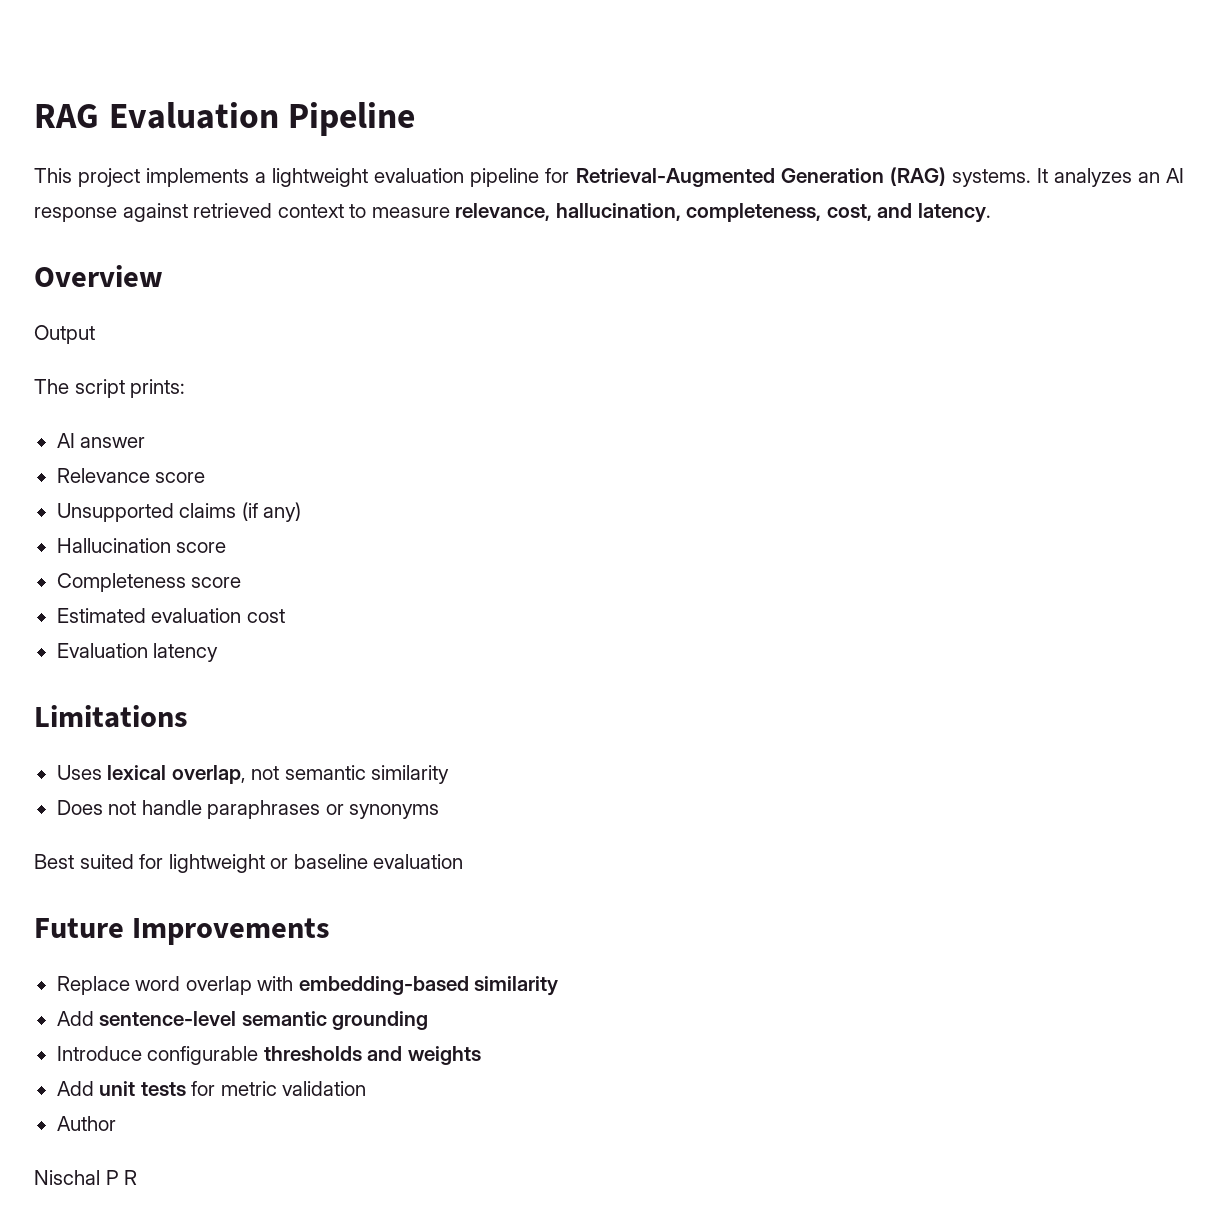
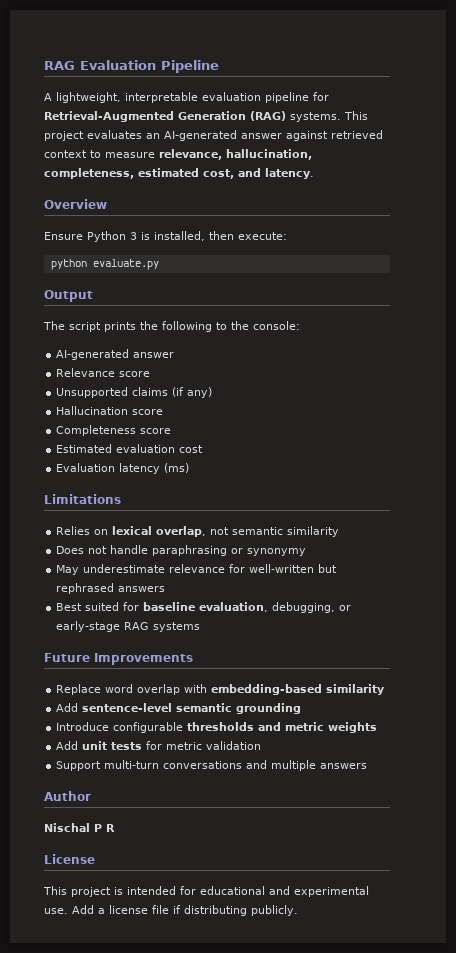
[34,168,369,187] This project implements a lightweight -> [44,92,198,103] A lightweight, interpretable
[1036,168,1185,187] [34,207,117,222] It analyzes an AI response -> [344,111,368,120] [44,130,282,141] This project evaluates an AI-generated answer
(822, 212) none -> [138,168,199,177] estimated
[34,325,95,344] [34,379,186,398] [56,433,75,448] Output // The script prints: // AI -> [44,231,287,242] [50,259,159,270] [44,290,93,302] [43,321,300,332] [56,349,130,360] Ensure Python 3 is installed, then execute: // python evaluate.py // Output // The script prints the following to the console: // AI-generated
(219, 652) none -> [164,463,190,473] (ms)
[56,765,102,780] Uses -> [56,526,109,535] Relies on
[207,800,440,819] [34,854,464,873] paraphrases or synonyms // Best suited for lightweight or baseline evaluation -> [152,545,307,556] [56,564,338,575] [56,583,166,594] [56,602,352,613] [56,621,201,632] paraphrasing or synonymy // May underestimate relevance for well-written but rephrased answers // Best suited for baseline evaluation, debugging, or early-stage RAG systems
(403, 1053) none -> [285,722,325,731] metric
[56,1116,116,1131] [34,1170,138,1185] Author // Nischal P R -> [56,760,368,771] [44,791,91,801] [44,823,115,832] [44,854,95,864] [43,886,369,897] [44,905,298,916] Support multi-turn conversations and multiple answers // Author // Nischal P R // License // This project is intended for educational and experimental use. Add a license file if distributing publicly.

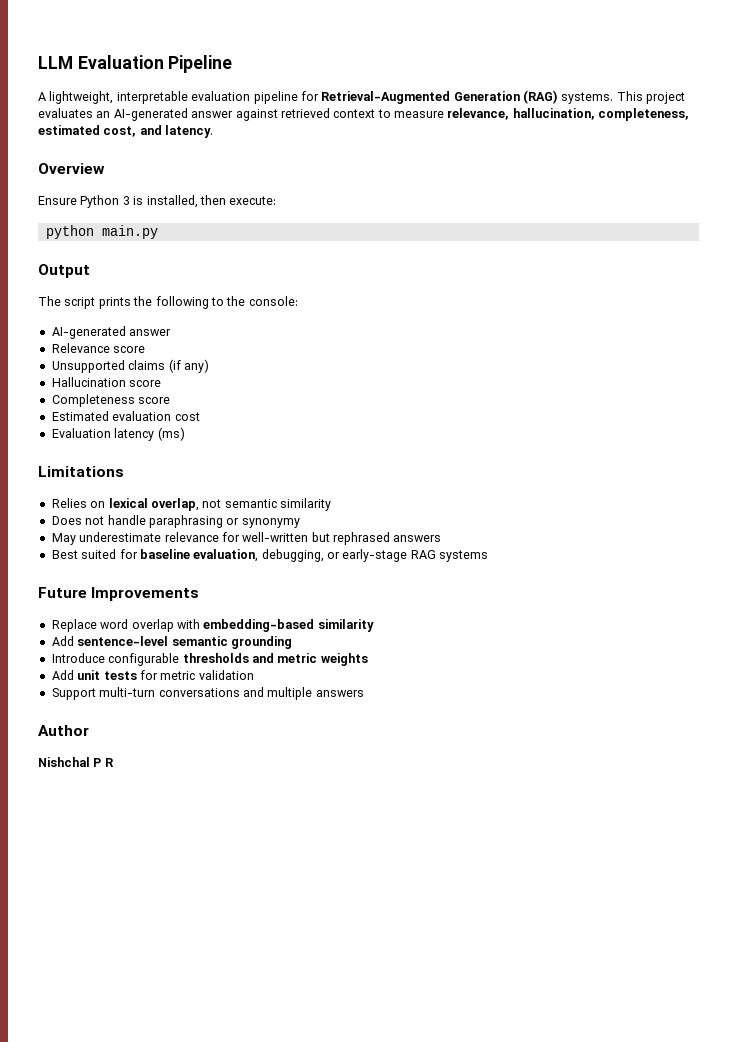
[44,61,75,70] RAG -> [38,56,73,69] LLM
[92,259,159,270] evaluate.py -> [101,225,158,239] main.py
[44,823,90,832] Nischal -> [38,757,90,767] Nishchal
[44,854,95,864] [43,886,369,897] [44,905,298,916] // License // This project is intended for educational and experimental use. Add a license file if distributing publicly. -> (114, 762) none

